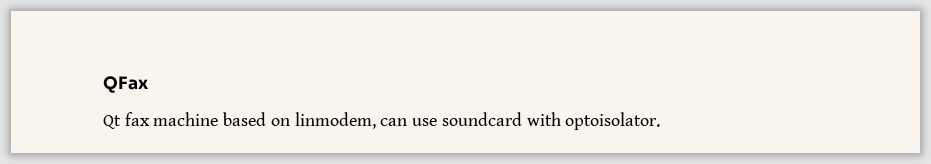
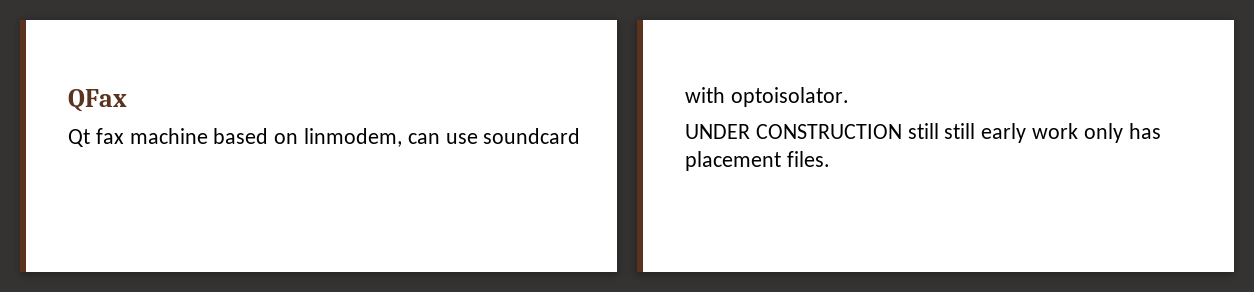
(661, 121) none -> [685,123,1161,143] [685,151,830,171] // UNDER CONSTRUCTION still still early work only has placement files.

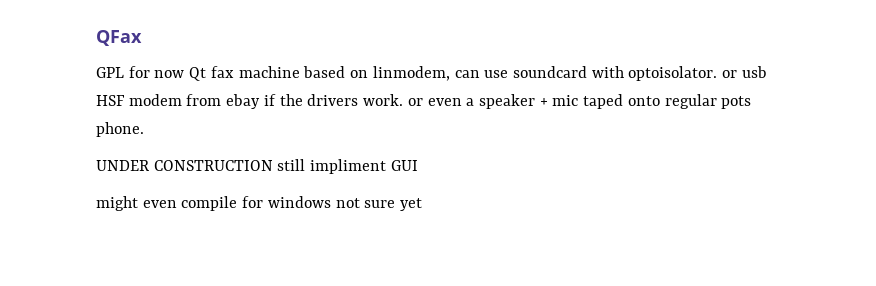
(127, 100) none -> [96,66,185,78] GPL for now
[685,123,1161,143] [685,151,830,171] // UNDER CONSTRUCTION still still early work only has placement files. -> [722,66,767,78] [96,94,752,109] [96,122,144,137] [96,159,418,174] [96,196,423,211] or usb HSF modem from ebay if the drivers work. or even a speaker + mic taped onto regular pots phone. // UNDER CONSTRUCTION still impliment GUI // might even compile for windows not sure yet

